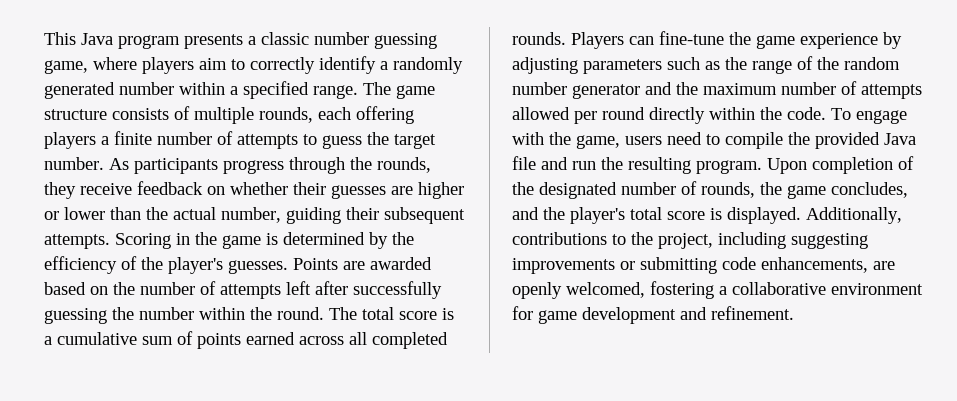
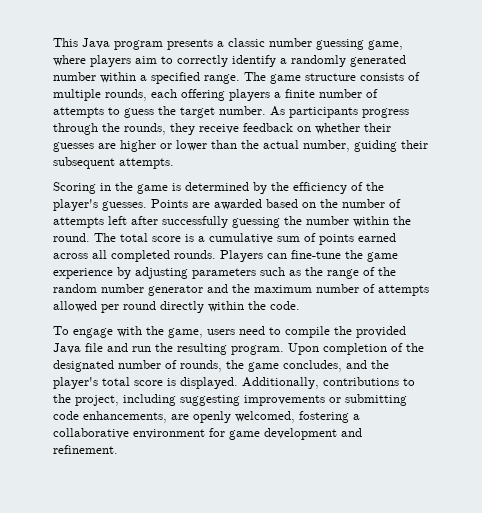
(110, 241) none -> (174, 163) //
(826, 113) none -> (300, 305) //

